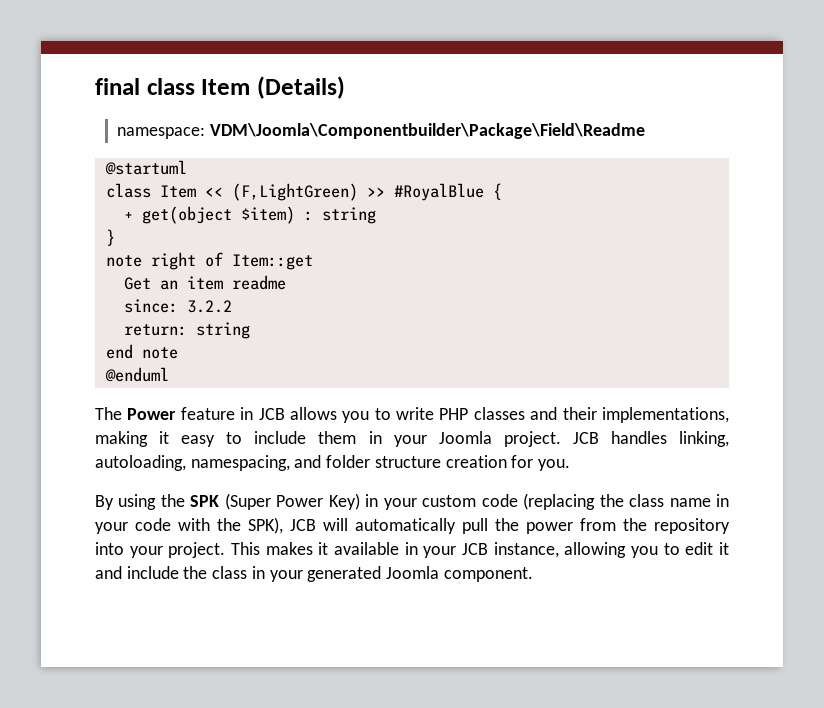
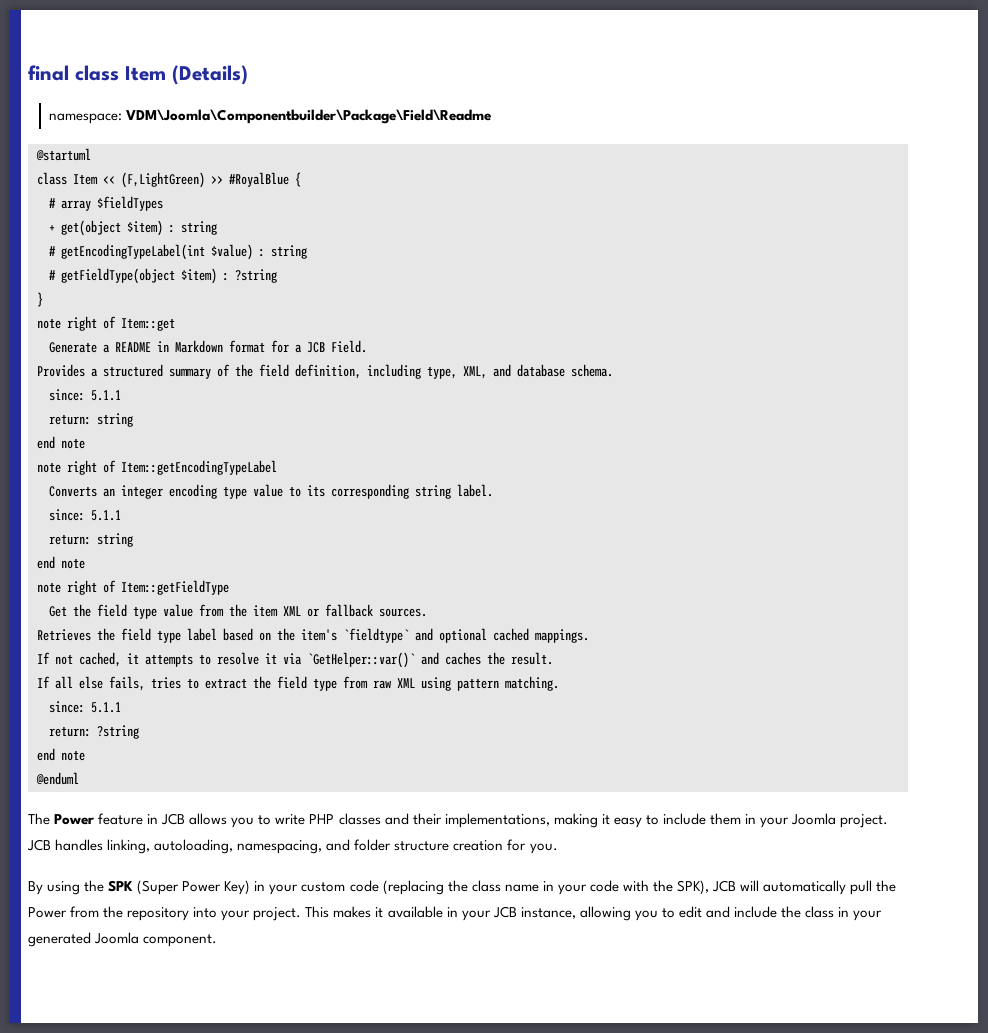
(502, 191) none -> [49,196,163,211] // # array $fieldTypes
(376, 215) none -> [49,244,307,260] [49,268,277,284] // # getEncodingTypeLabel(int $value) : string // # getFieldType(object $item) : ?string
[123,275,286,290] [123,299,232,313] [123,322,250,339] [105,344,178,359] Get an item readme // since: 3.2.2 // return: string // end note -> [49,340,367,353] [37,364,613,379] [49,389,121,401] [49,413,133,427] [37,436,85,449] [37,460,277,475] [49,484,493,499] [49,509,121,521] [49,533,133,547] [37,556,85,569] [37,580,229,595] [49,604,427,619] [37,628,589,643] [37,652,553,668] [37,676,559,691] [49,701,121,713] [49,725,139,739] [37,748,85,761] Generate a README in Markdown format for a JCB Field. // Provides a structured summary of the field definition, including type, XML, and database schema. // since: 5.1.1 // return: string // end note // note right of Item::getEncodingTypeLabel // Converts an integer encoding type value to its corresponding string label. // since: 5.1.1 // return: string // end note // note right of Item::getFieldType // Get the field type value from the item XML or fallback sources. // Retrieves the field type label based on the item's `fieldtype` and optional cached mappings. // If not cached, it attempts to resolve it via `GetHelper::var()` and caches the result. // If all else fails, tries to extract the field type from raw XML using pattern matching. // since: 5.1.1 // return: ?string // end note
[526,522,573,534] power -> [28,907,67,918] Power
[718,542,729,555] it -> (702, 912) none

